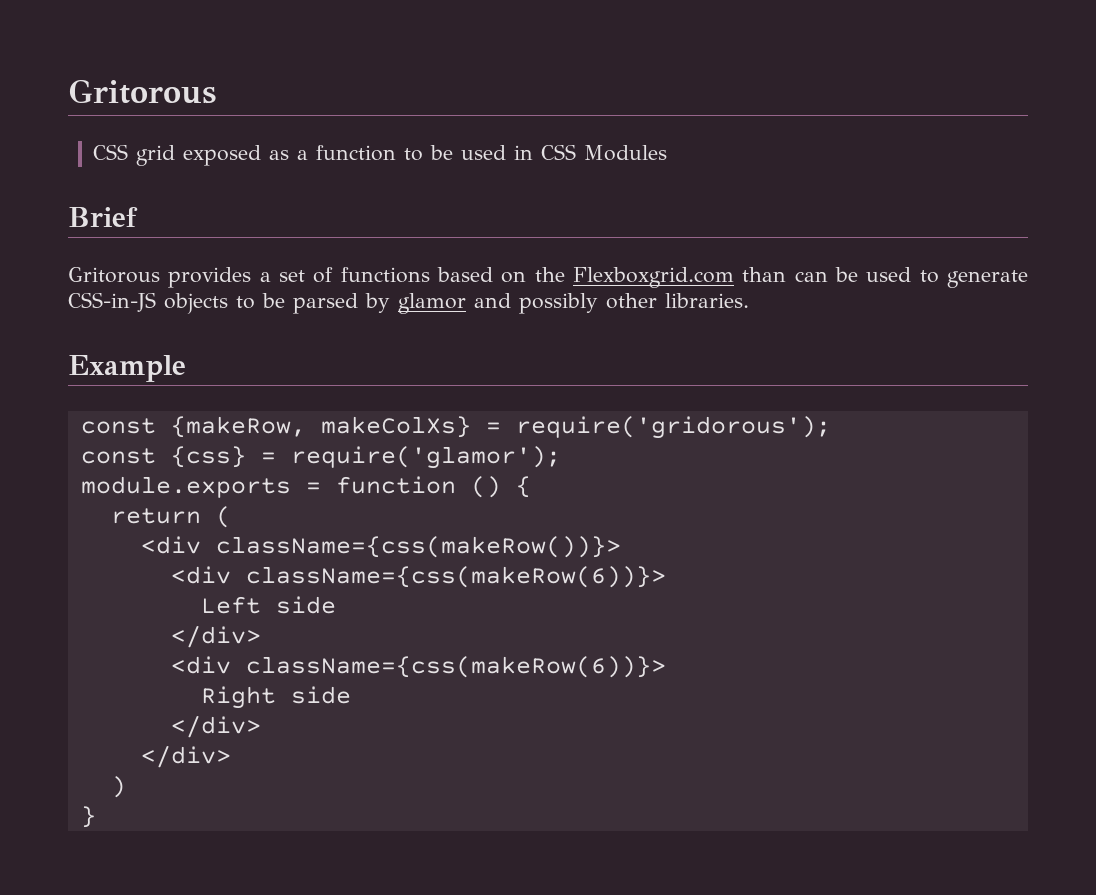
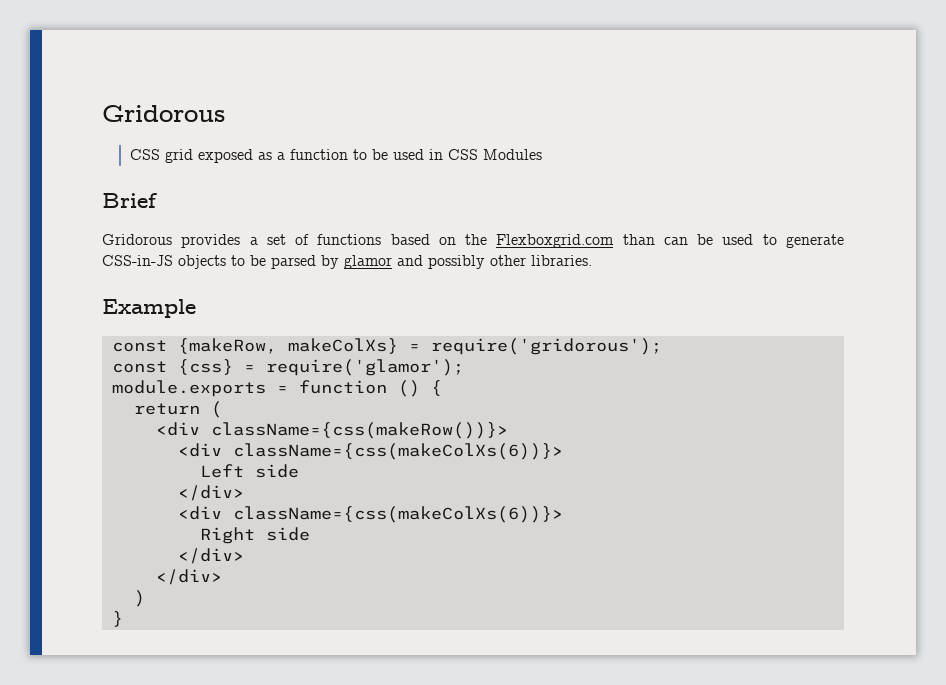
[68,79,216,104] Gritorous -> [102,105,225,122] Gridorous
[68,267,160,283] Gritorous -> [102,234,172,245] Gridorous
[245,566,666,588] className={css(makeRow(6))}> -> [232,443,563,460] className={css(makeColXs(6))}>
[245,656,666,678] className={css(makeRow(6))}> -> [232,506,563,523] className={css(makeColXs(6))}>

